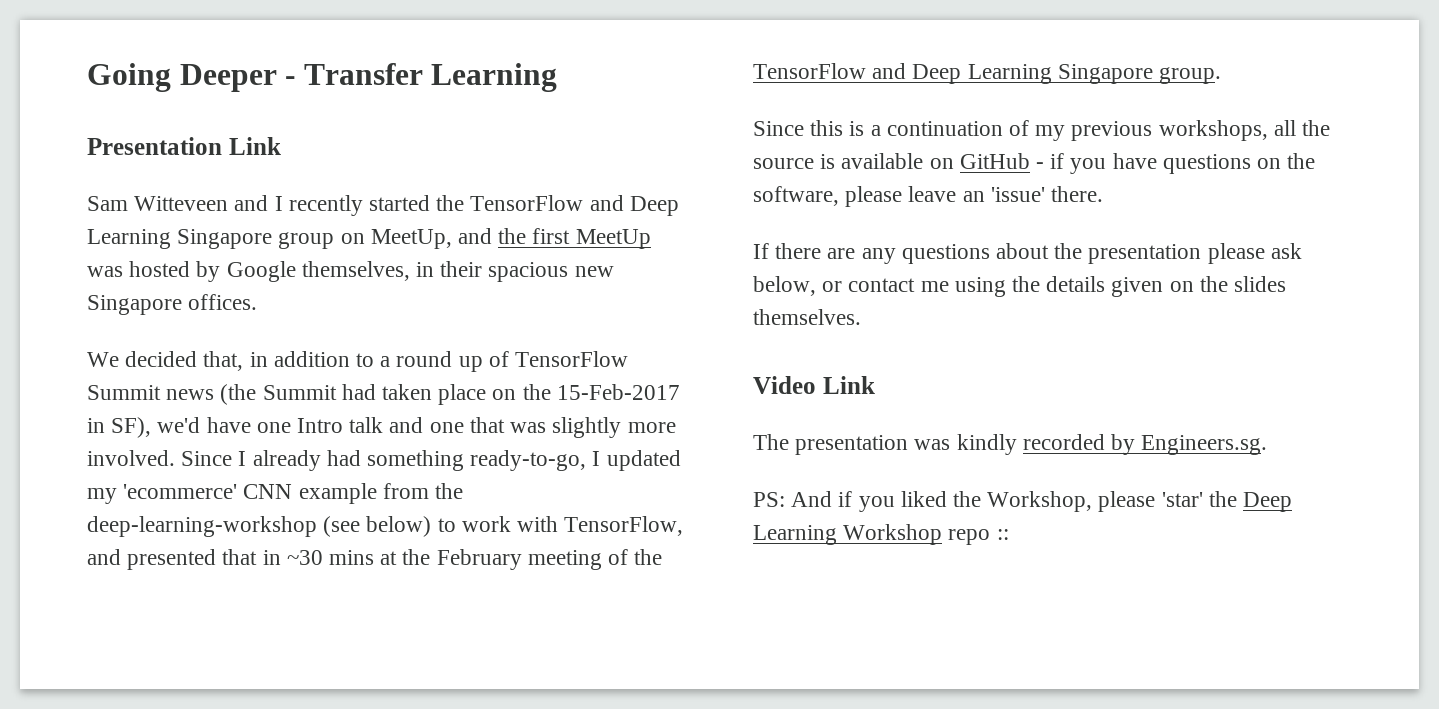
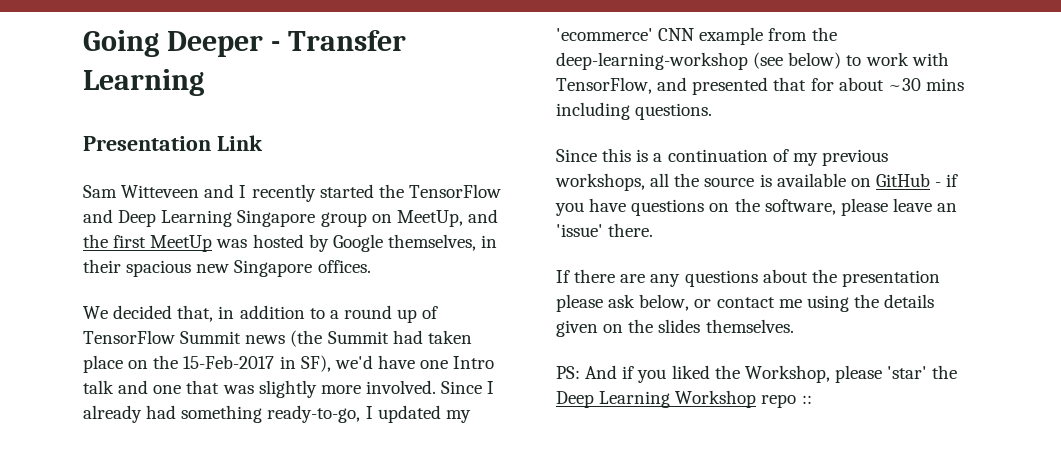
[262,549,663,570] [753,63,1222,84] in ~30 mins at the February meeting of the TensorFlow and Deep Learning Singapore group. -> [810,77,964,91] [556,102,713,120] for about ~30 mins including questions.
[753,376,875,394] [753,434,1268,455] // Video Link // The presentation was kindly recorded by Engineers.sg. -> (794, 326) none

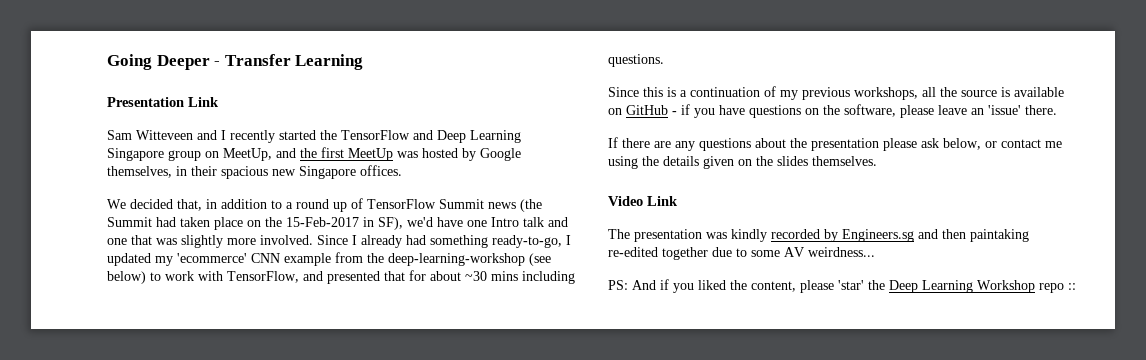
(794, 326) none -> [608,196,678,206] [608,229,1029,242] [608,247,875,260] // Video Link // The presentation was kindly recorded by Engineers.sg and then paintaking re-edited together due to some AV weirdness...
[744,365,830,383] Workshop, -> [751,281,796,292] content,

